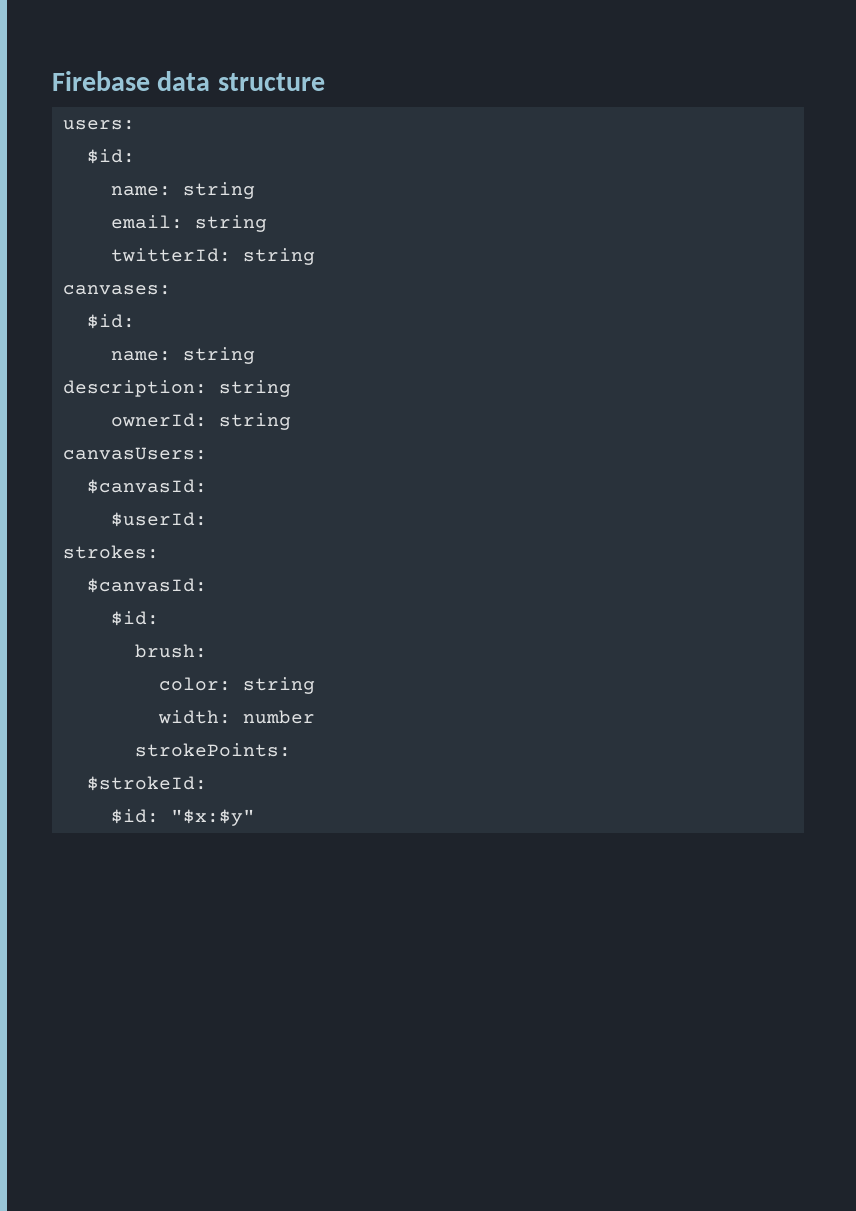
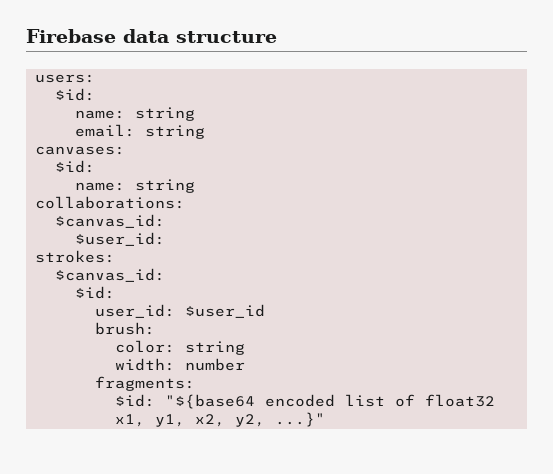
[110,248,315,265] // twitterId: string -> (205, 132) none
[62,380,291,397] [110,413,291,430] [62,447,207,460] [86,479,207,494] [110,512,207,527] description: string // ownerId: string // canvasUsers: // $canvasId: // $userId: -> [35,196,185,209] [55,214,165,228] [75,232,165,246] collaborations: // $canvas_id: // $user_id:
[86,578,207,593] [110,611,159,626] $canvasId: // $id: -> [55,268,165,282] [75,286,115,299] [95,304,265,318] $canvas_id: // $id: // user_id: $user_id
[134,743,291,757] [86,776,207,791] [110,809,255,826] strokePoints: // $strokeId: // $id: "$x:$y" -> [95,376,195,391] [115,394,495,409] [115,412,325,427] fragments: // $id: "${base64 encoded list of float32 x1, y1, x2, y2, ...}"

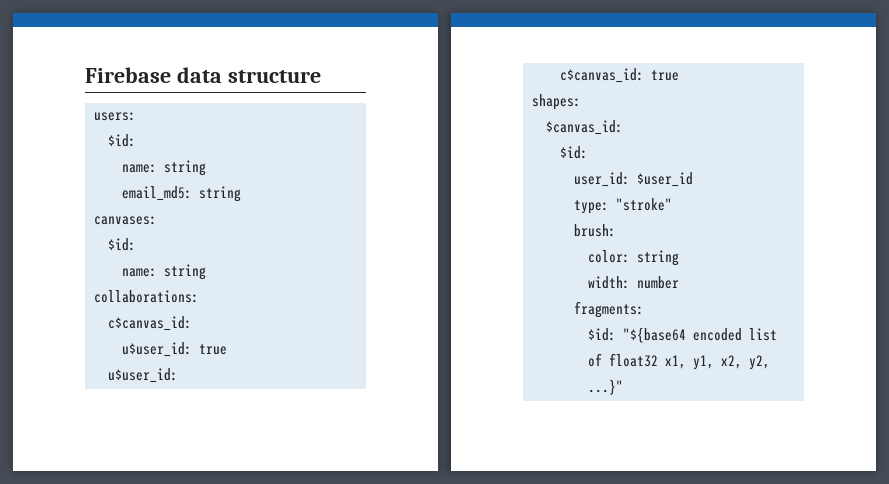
[75,124,135,137] email: -> [122,186,193,201] email_md5:
[55,214,165,228] [75,232,165,246] [35,250,115,263] $canvas_id: // $user_id: // strokes: -> [108,316,193,331] [122,342,228,357] [108,368,179,383] [560,68,680,83] [532,94,582,110] c$canvas_id: // u$user_id: true // u$user_id: // c$canvas_id: true // shapes:
(265, 311) none -> [574,198,673,214] // type: "stroke"

